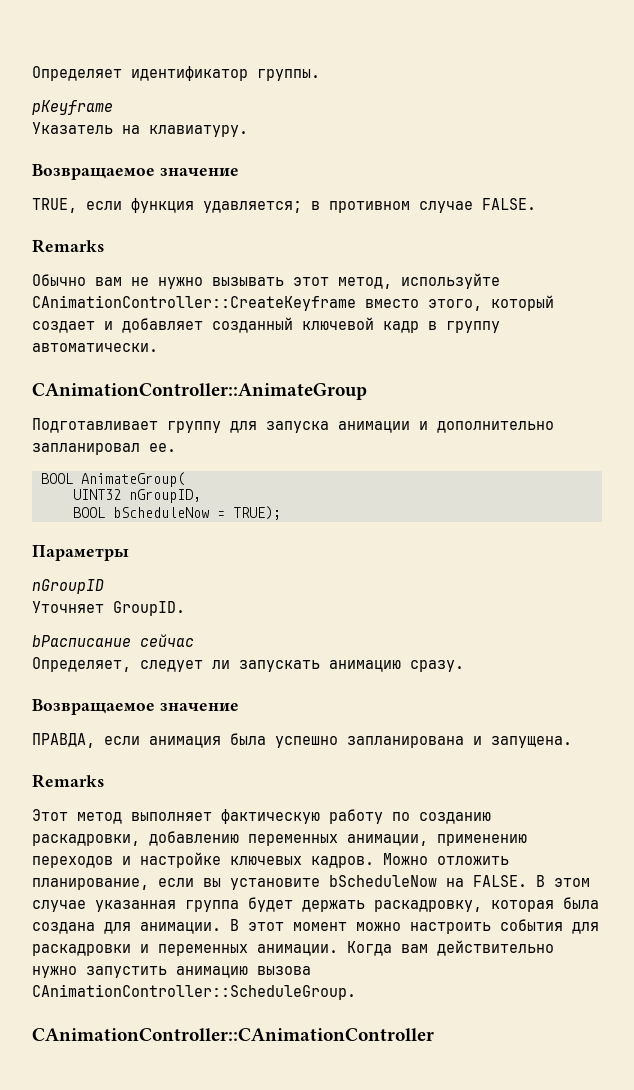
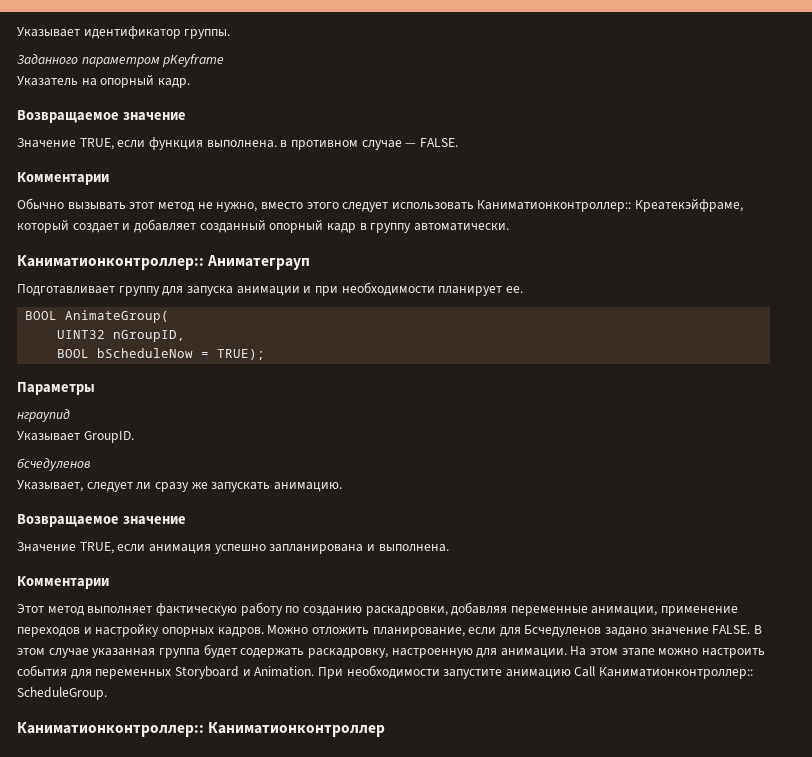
[32,66,122,81] Определяет -> [17,27,80,37] Указывает
(320, 75) none -> [17,54,160,67] Заданного параметром
[149,125,248,137] [32,164,239,180] клавиатуру. // Возвращаемое значение // -> [100,74,190,88] [17,110,186,123] [17,138,76,148] опорный кадр. // Возвращаемое значение // Значение
[203,201,302,213] удавляется; -> [206,140,277,148] выполнена.
(473, 207) none -> [405,143,417,147] —
[32,239,104,253] Remarks -> [17,172,109,185] Комментарии
[95,273,500,289] [32,295,482,311] вам не нужно вызывать этот метод, используйте CAnimationController::CreateKeyframe вместо этого, -> [67,198,744,212] вызывать этот метод не нужно, вместо этого следует использовать Каниматионконтроллер:: Креатекэйфраме,
[302,317,374,330] ключевой -> [269,219,324,233] опорный
[32,383,367,400] CAnimationController::AnimateGroup -> [17,255,311,270] Каниматионконтроллер:: Аниматеграуп
[437,421,554,433] [32,443,140,455] дополнительно запланировал -> [314,282,503,296] при необходимости планирует
[32,579,104,594] [32,601,104,613] nGroupID // Уточняет -> [17,409,70,422] [17,431,80,441] нграупид // Указывает
[32,634,194,647] [32,657,464,672] [32,699,239,715] [32,733,95,748] bРасписание сейчас // Определяет, следует ли запускать анимацию сразу. // Возвращаемое значение // ПРАВДА, -> [17,458,90,471] [17,480,342,492] [17,514,186,527] [17,542,114,554] бсчедуленов // Указывает, следует ли сразу же запускать анимацию. // Возвращаемое значение // Значение TRUE,
[230,733,266,745] была -> (211, 549) none
[491,736,572,748] [32,774,104,788] запущена. // Remarks -> [378,544,449,552] [17,576,109,589] выполнена. // Комментарии
[149,831,527,846] [32,852,302,868] добавлению переменных анимации, применению переходов и настройке ключевых -> [451,602,739,616] [17,623,214,637] добавляя переменные анимации, применение переходов и настройку опорных
[203,875,464,890] вы установите bScheduleNow на -> [499,625,709,637] для Бсчедуленов задано значение
[302,897,599,912] [32,919,599,934] [32,940,554,956] [32,966,311,978] [32,984,356,1000] [32,1028,434,1041] держать раскадровку, которая была создана для анимации. В этот момент можно настроить события для раскадровки и переменных анимации. Когда вам действительно нужно запустить анимацию вызова CAnimationController::ScheduleGroup. // CAnimationController::CAnimationController -> [240,646,766,658] [17,665,754,679] [17,687,107,700] [17,722,386,737] содержать раскадровку, настроенную для анимации. На этом этапе можно настроить события для переменных Storyboard и Animation. При необходимости запустите анимацию Call Каниматионконтроллер:: ScheduleGroup. // Каниматионконтроллер:: Каниматионконтроллер

